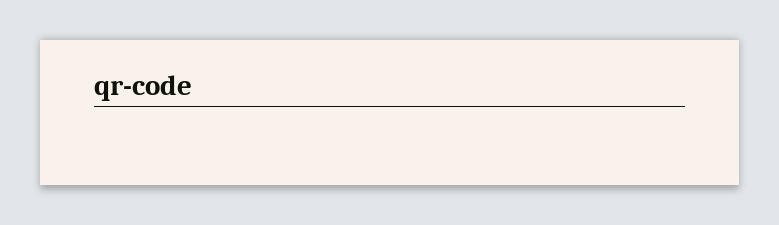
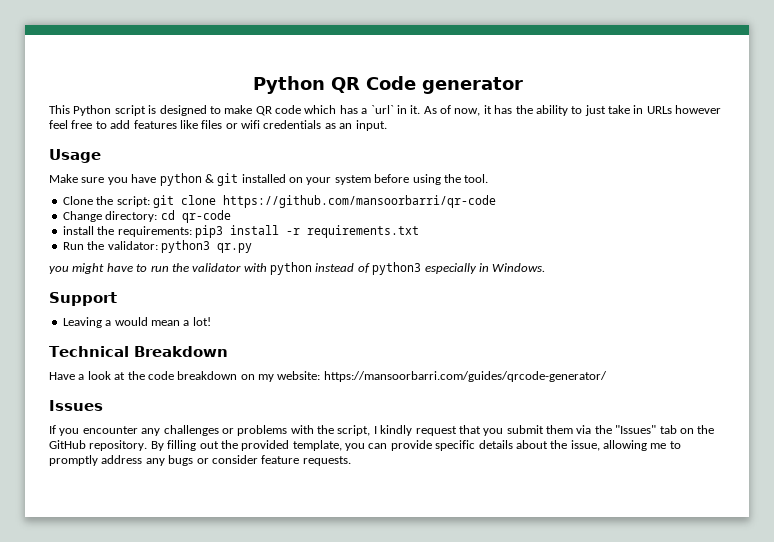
[94,75,192,101] qr-code -> [253,76,523,94] [49,105,722,116] [49,120,387,131] [49,149,101,163] [49,173,489,186] [62,195,496,208] [62,210,231,223] [62,225,419,238] [62,240,252,253] [49,262,546,275] [49,292,117,306] [62,317,211,328] [49,346,228,357] [49,371,607,382] [49,400,103,411] [49,425,715,436] [49,440,681,451] [49,455,351,466] Python QR Code generator // This Python script is designed to make QR code which has a `url` in it. As of now, it has the ability to just take in URLs however feel free to add features like files or wifi credentials as an input. // Usage // Make sure you have python & git installed on your system before using the tool. // Clone the script: git clone https://github.com/mansoorbarri/qr-code // Change directory: cd qr-code // install the requirements: pip3 install -r requirements.txt // Run the validator: python3 qr.py // you might have to run the validator with python instead of python3 especially in Windows. // Support // Leaving a would mean a lot! // Technical Breakdown // Have a look at the code breakdown on my website: https://mansoorbarri.com/guides/qrcode-generator/ // Issues // If you encounter any challenges or problems with the script, I kindly request that you submit them via the "Issues" tab on the GitHub repository. By filling out the provided template, you can provide specific details about the issue, allowing me to promptly address any bugs or consider feature requests.

